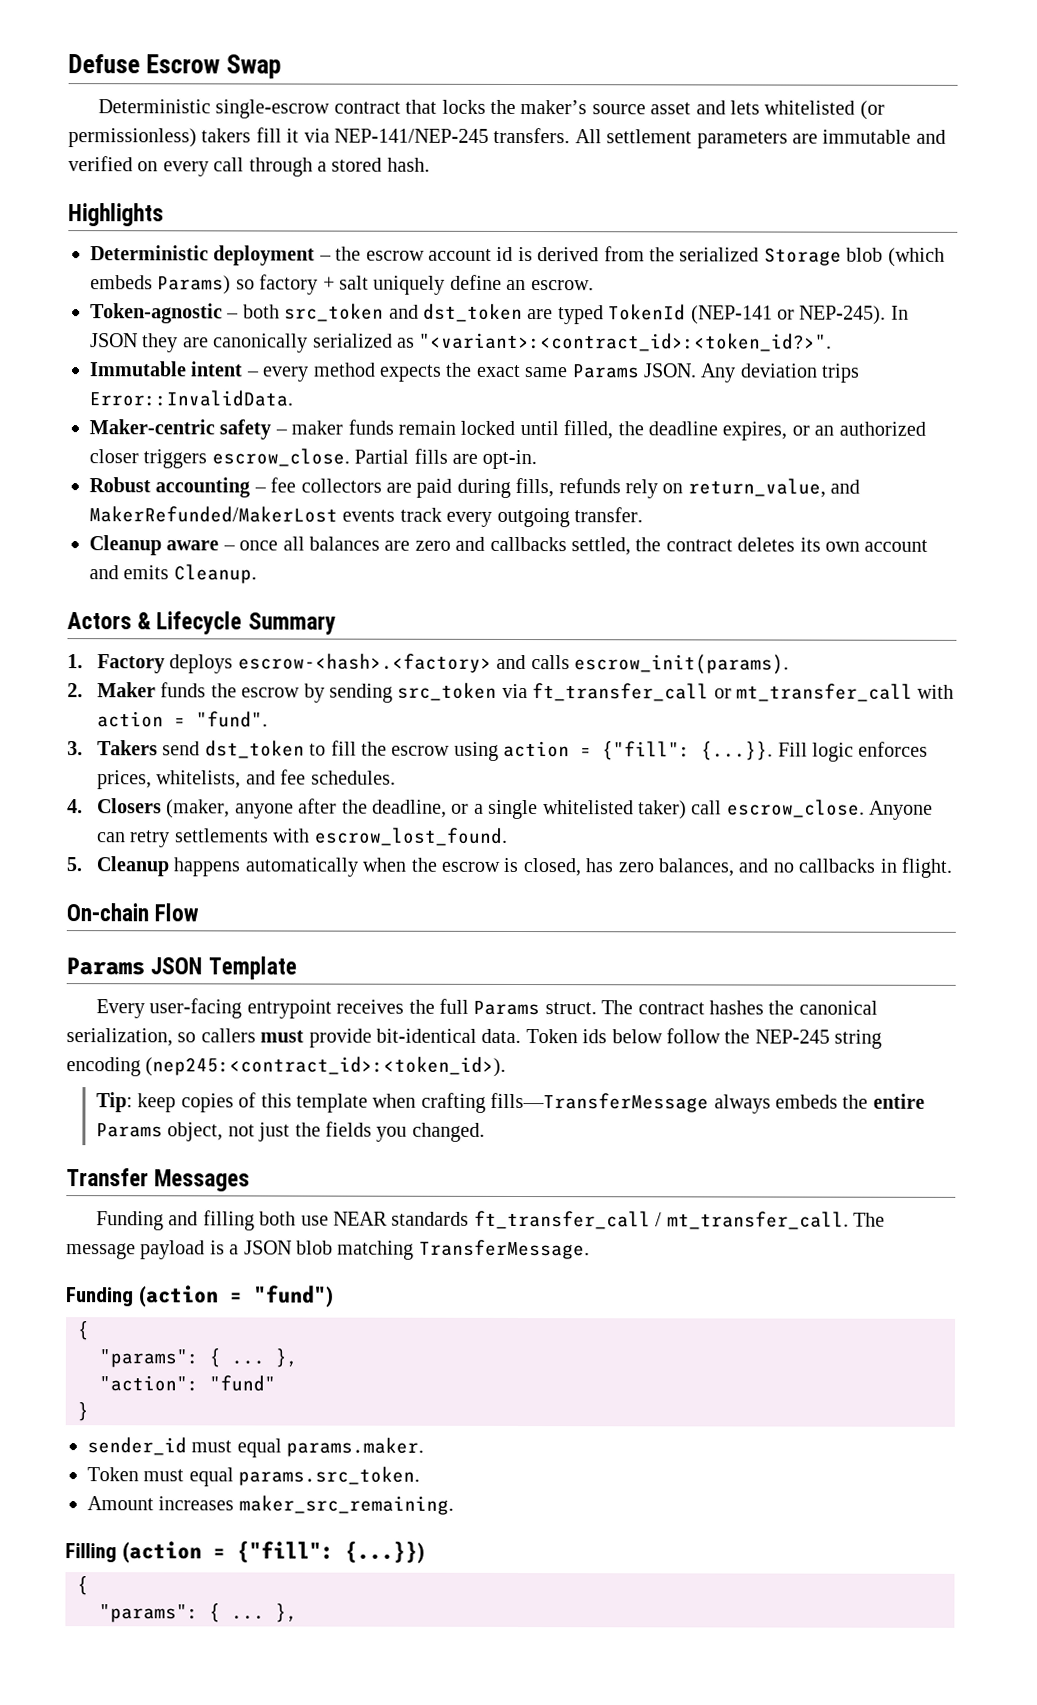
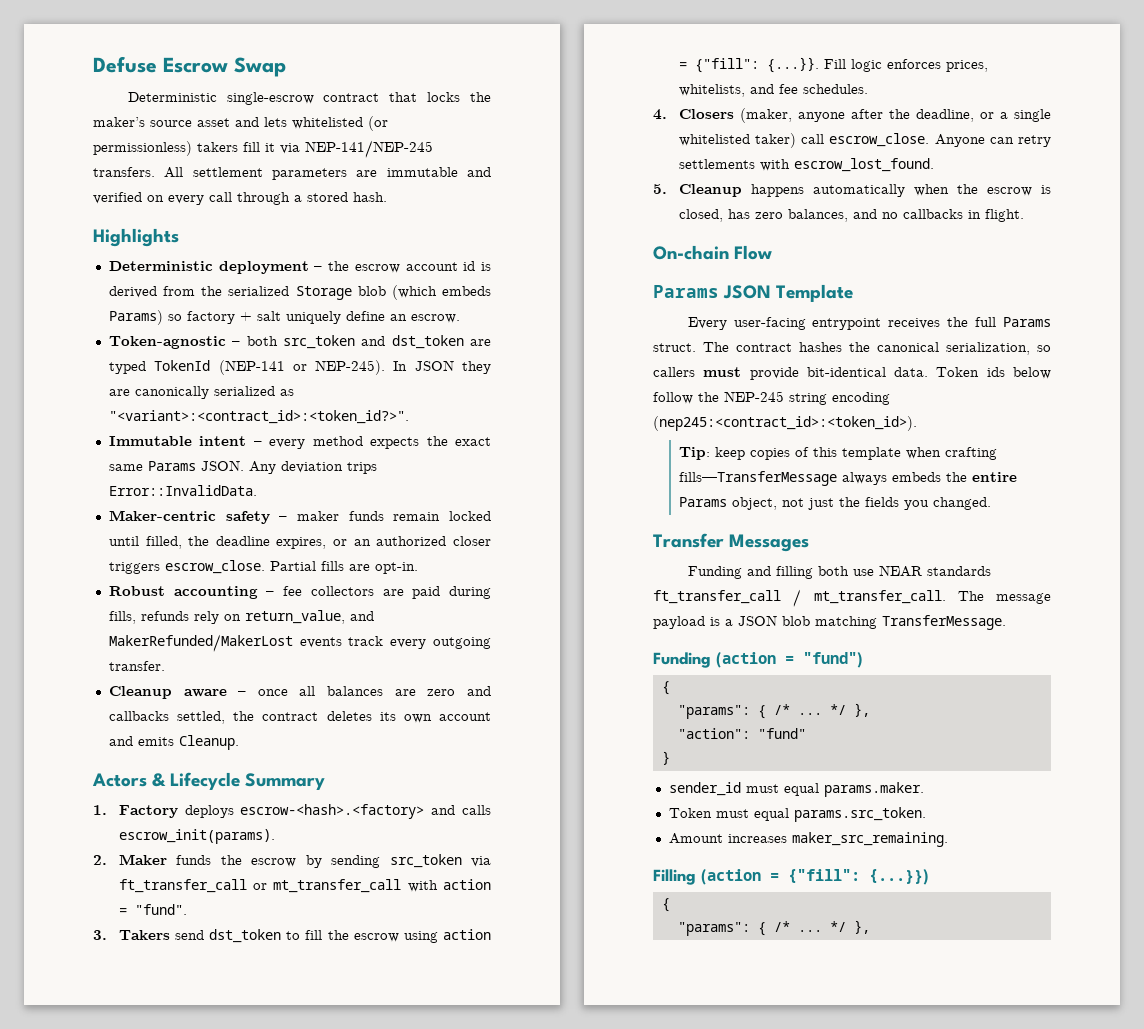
[231,1360,265,1365] ... -> [773,704,846,715] /* ... */
[231,1615,265,1620] ... -> [773,921,846,932] /* ... */

